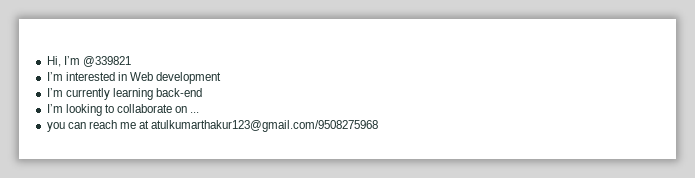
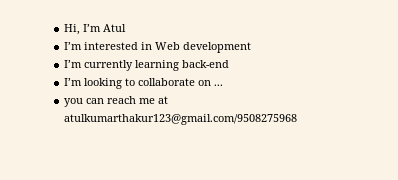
[82,56,131,67] @339821 -> [103,24,127,32] Atul

